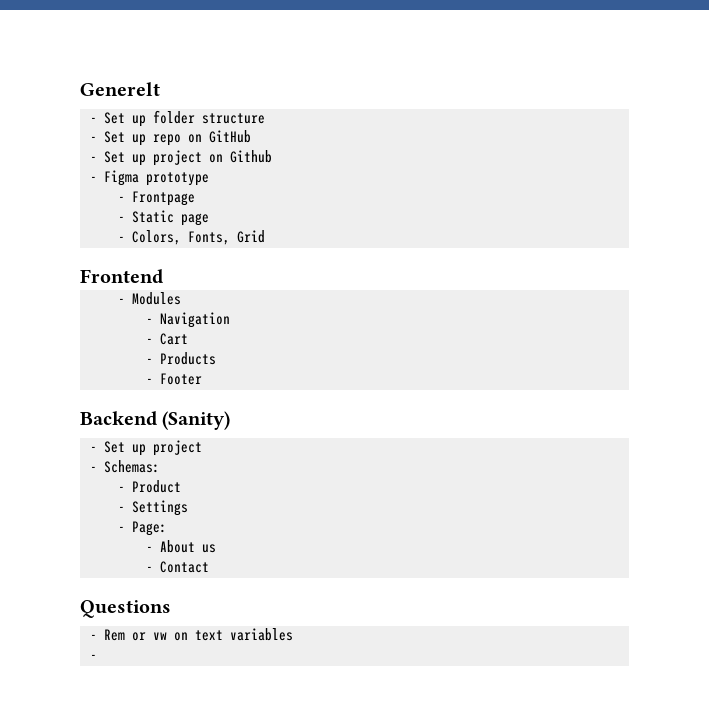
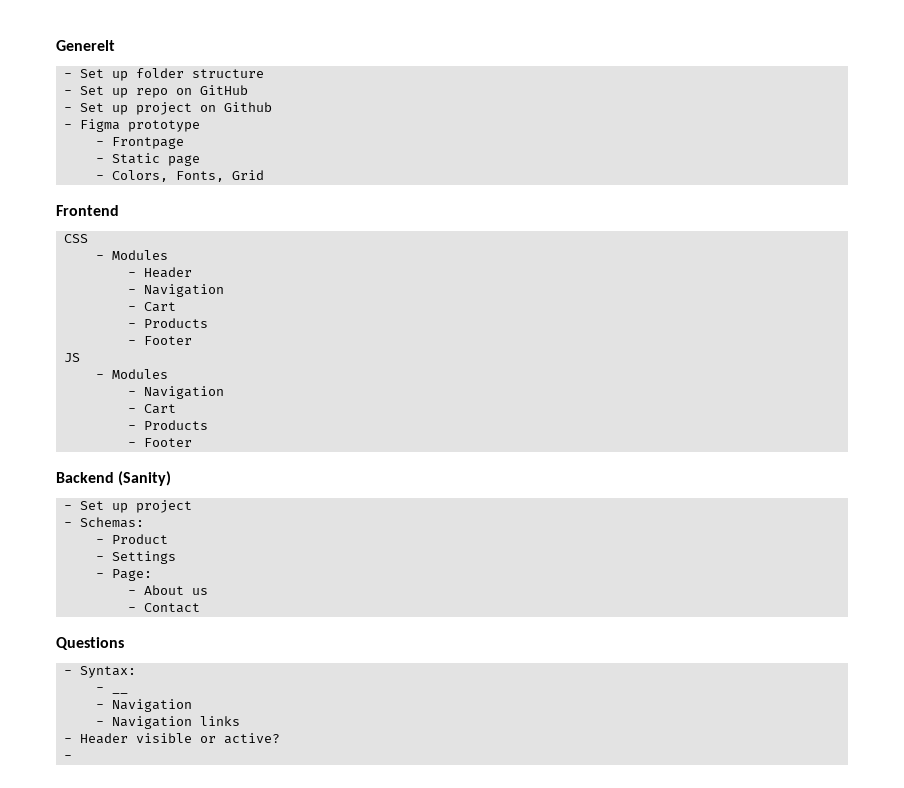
(163, 276) none -> [64,234,89,243] [96,250,169,260] [128,267,193,278] [128,284,225,297] [128,302,177,312] [128,318,209,328] [128,336,193,345] [64,353,81,362] // CSS // - Modules // - Header // - Navigation // - Cart // - Products // - Footer // JS
[103,628,293,641] Rem or vw on text variables -> [80,666,137,678] [96,687,105,692] [112,692,129,694] [96,699,193,712] [96,716,241,729] [64,733,281,744] Syntax: // - __ // - Navigation // - Navigation links // - Header visible or active?

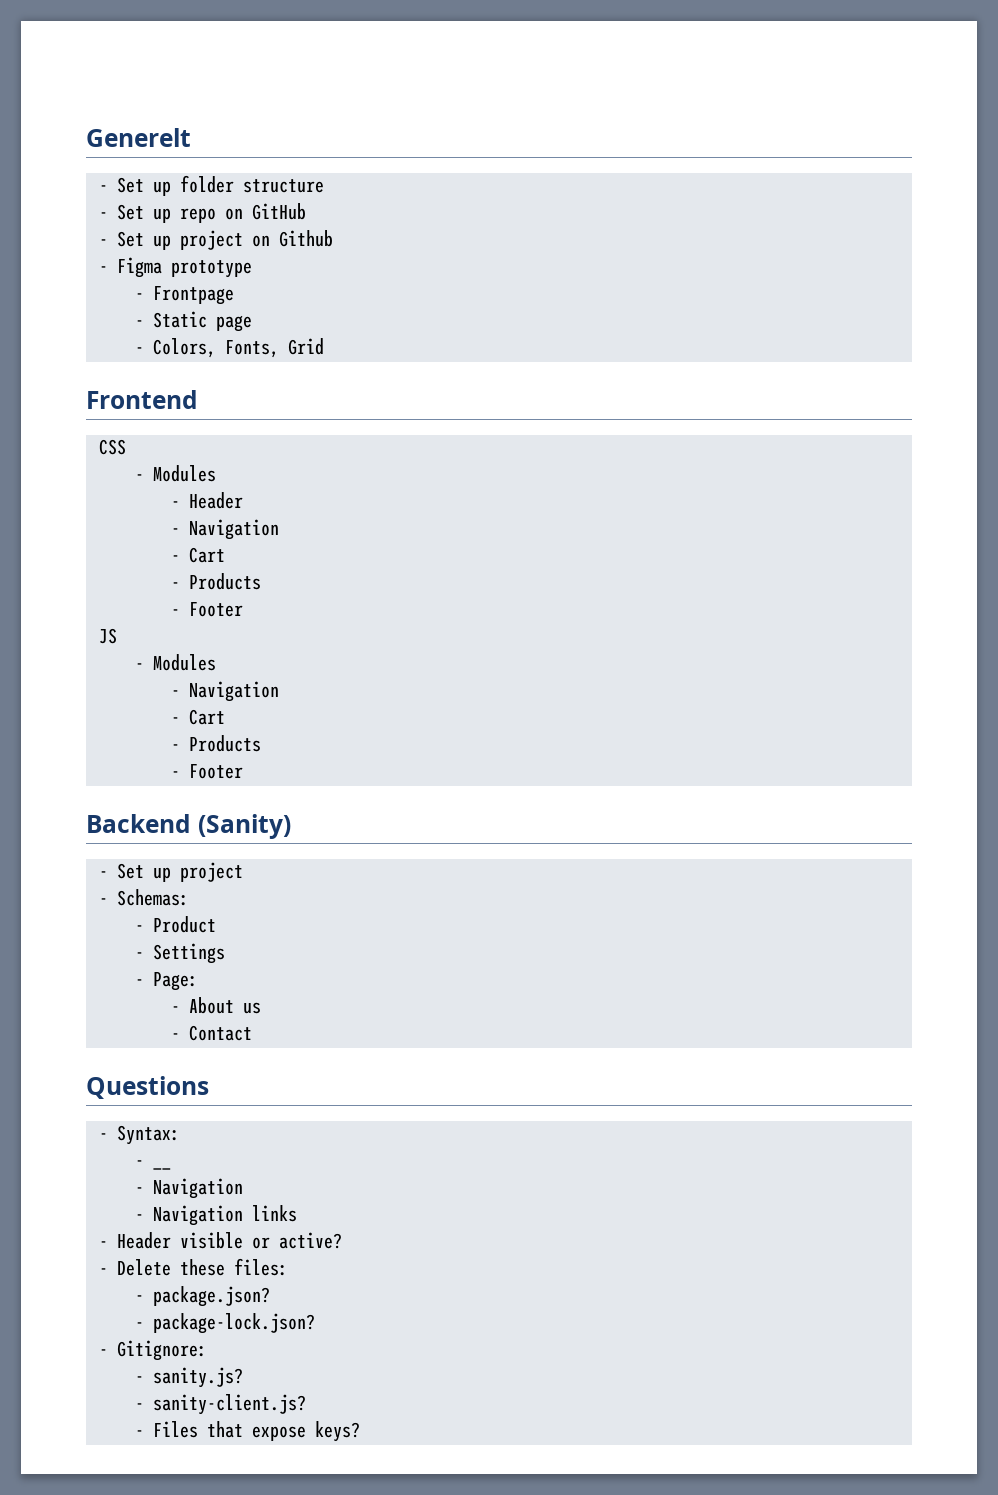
(73, 757) none -> [116,1258,288,1276] [134,1286,270,1307] [134,1313,315,1334] [98,1340,207,1361] [134,1367,243,1388] [134,1394,306,1415] [134,1421,360,1442] Delete these files: // - package.json? // - package-lock.json? // - Gitignore: // - sanity.js? // - sanity-client.js? // - Files that expose keys?

